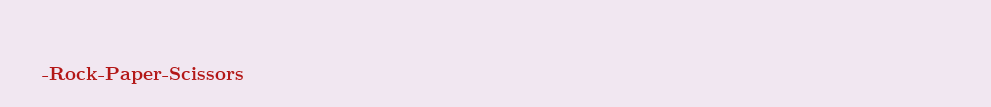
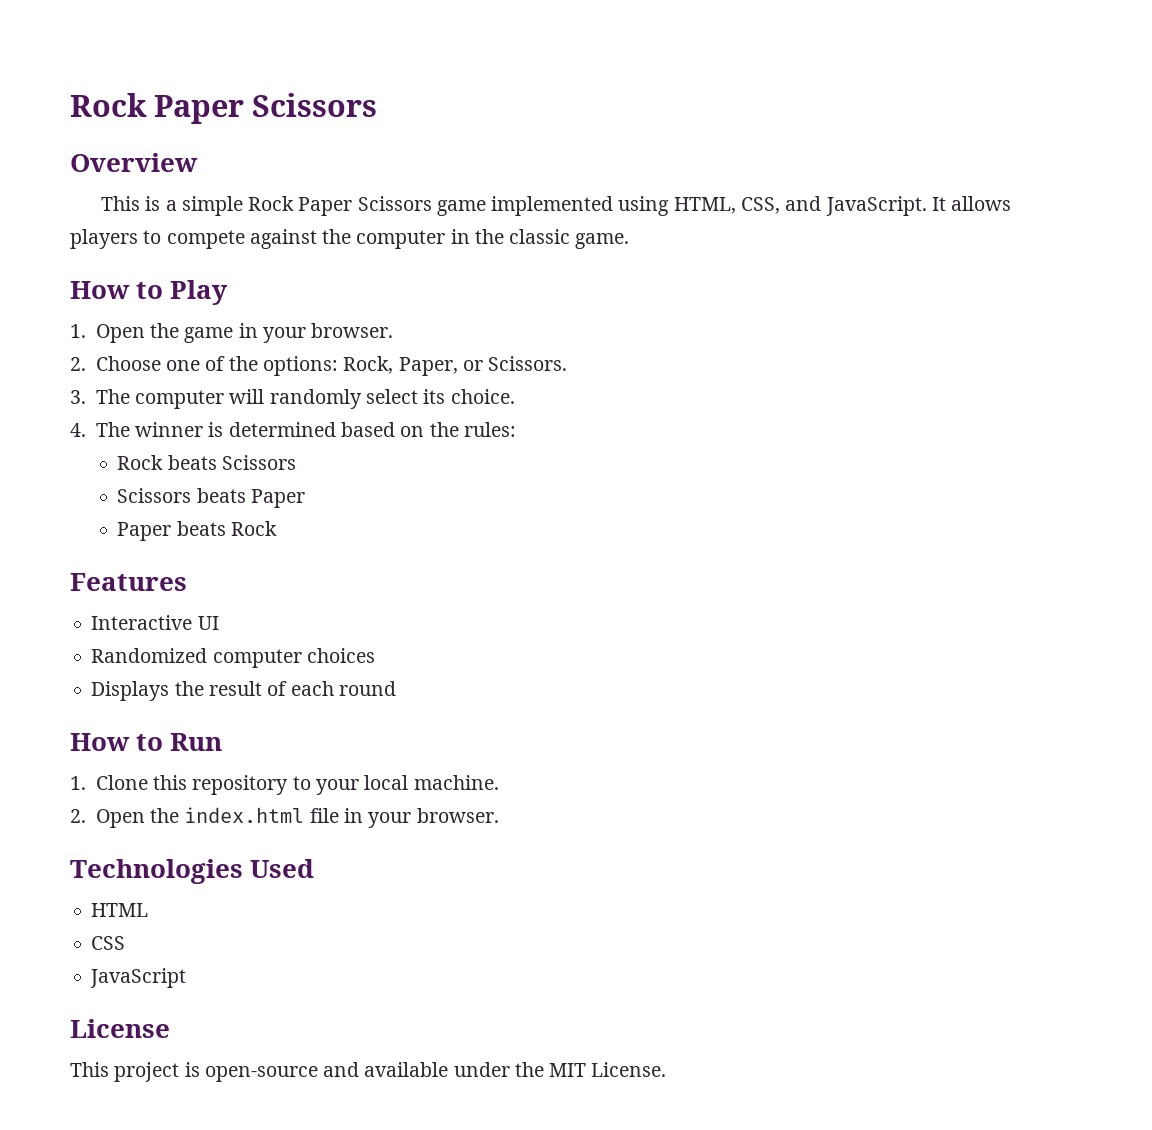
[42,67,244,84] -Rock-Paper-Scissors -> [70,93,378,124] [70,153,198,172] [101,196,1012,216] [70,229,630,249] [70,280,229,305] [70,323,394,343] [70,356,568,376] [70,389,515,409] [70,422,516,437] [117,455,296,470] [117,488,305,508] [117,521,277,541] [70,573,187,591] [91,615,219,630] [91,648,375,668] [91,681,396,701] [70,733,223,751] [70,775,499,795] [70,807,499,828] [70,859,315,884] [91,903,149,917] [91,936,126,950] [90,968,187,988] [70,1019,170,1038] [70,1062,667,1082] Rock Paper Scissors // Overview // This is a simple Rock Paper Scissors game implemented using HTML, CSS, and JavaScript. It allows players to compete against the computer in the classic game. // How to Play // 1. Open the game in your browser. // 2. Choose one of the options: Rock, Paper, or Scissors. // 3. The computer will randomly select its choice. // 4. The winner is determined based on the rules: // Rock beats Scissors // Scissors beats Paper // Paper beats Rock // Features // Interactive UI // Randomized computer choices // Displays the result of each round // How to Run // 1. Clone this repository to your local machine. // 2. Open the index.html file in your browser. // Technologies Used // HTML // CSS // JavaScript // License // This project is open-source and available under the MIT License.

